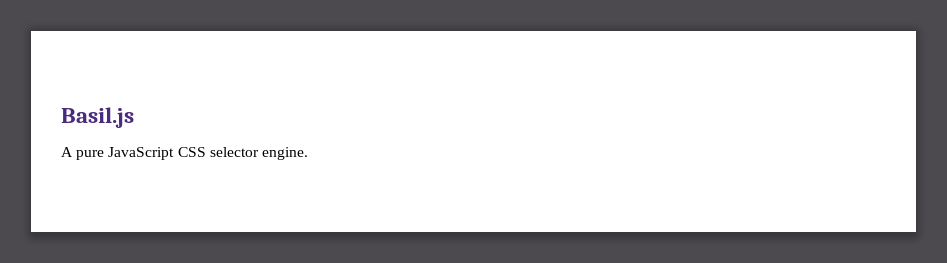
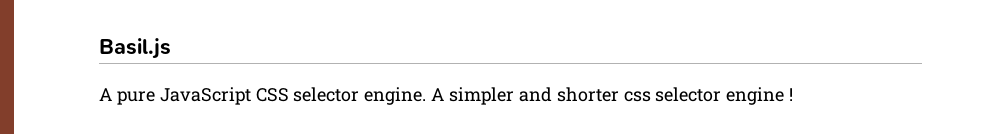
(308, 153) none -> [431,87,794,105] A simpler and shorter css selector engine !

